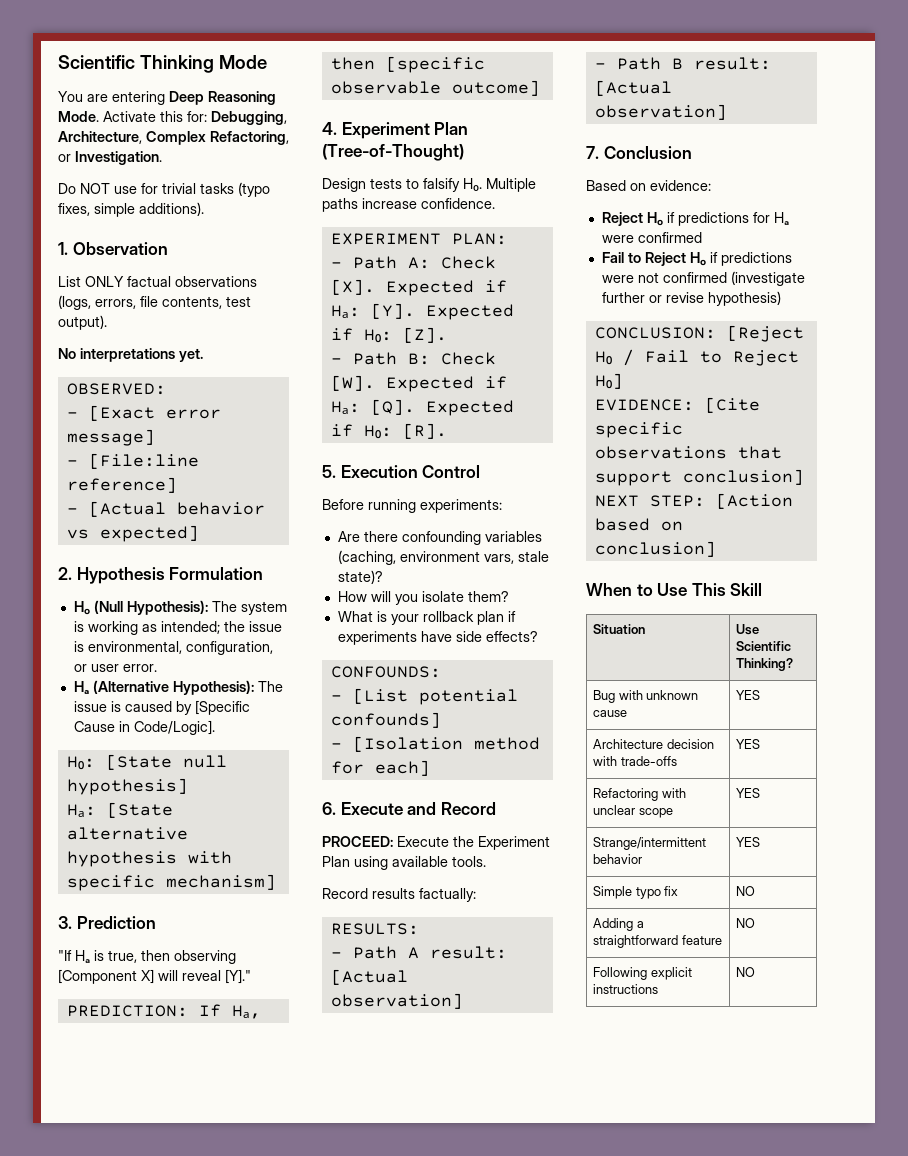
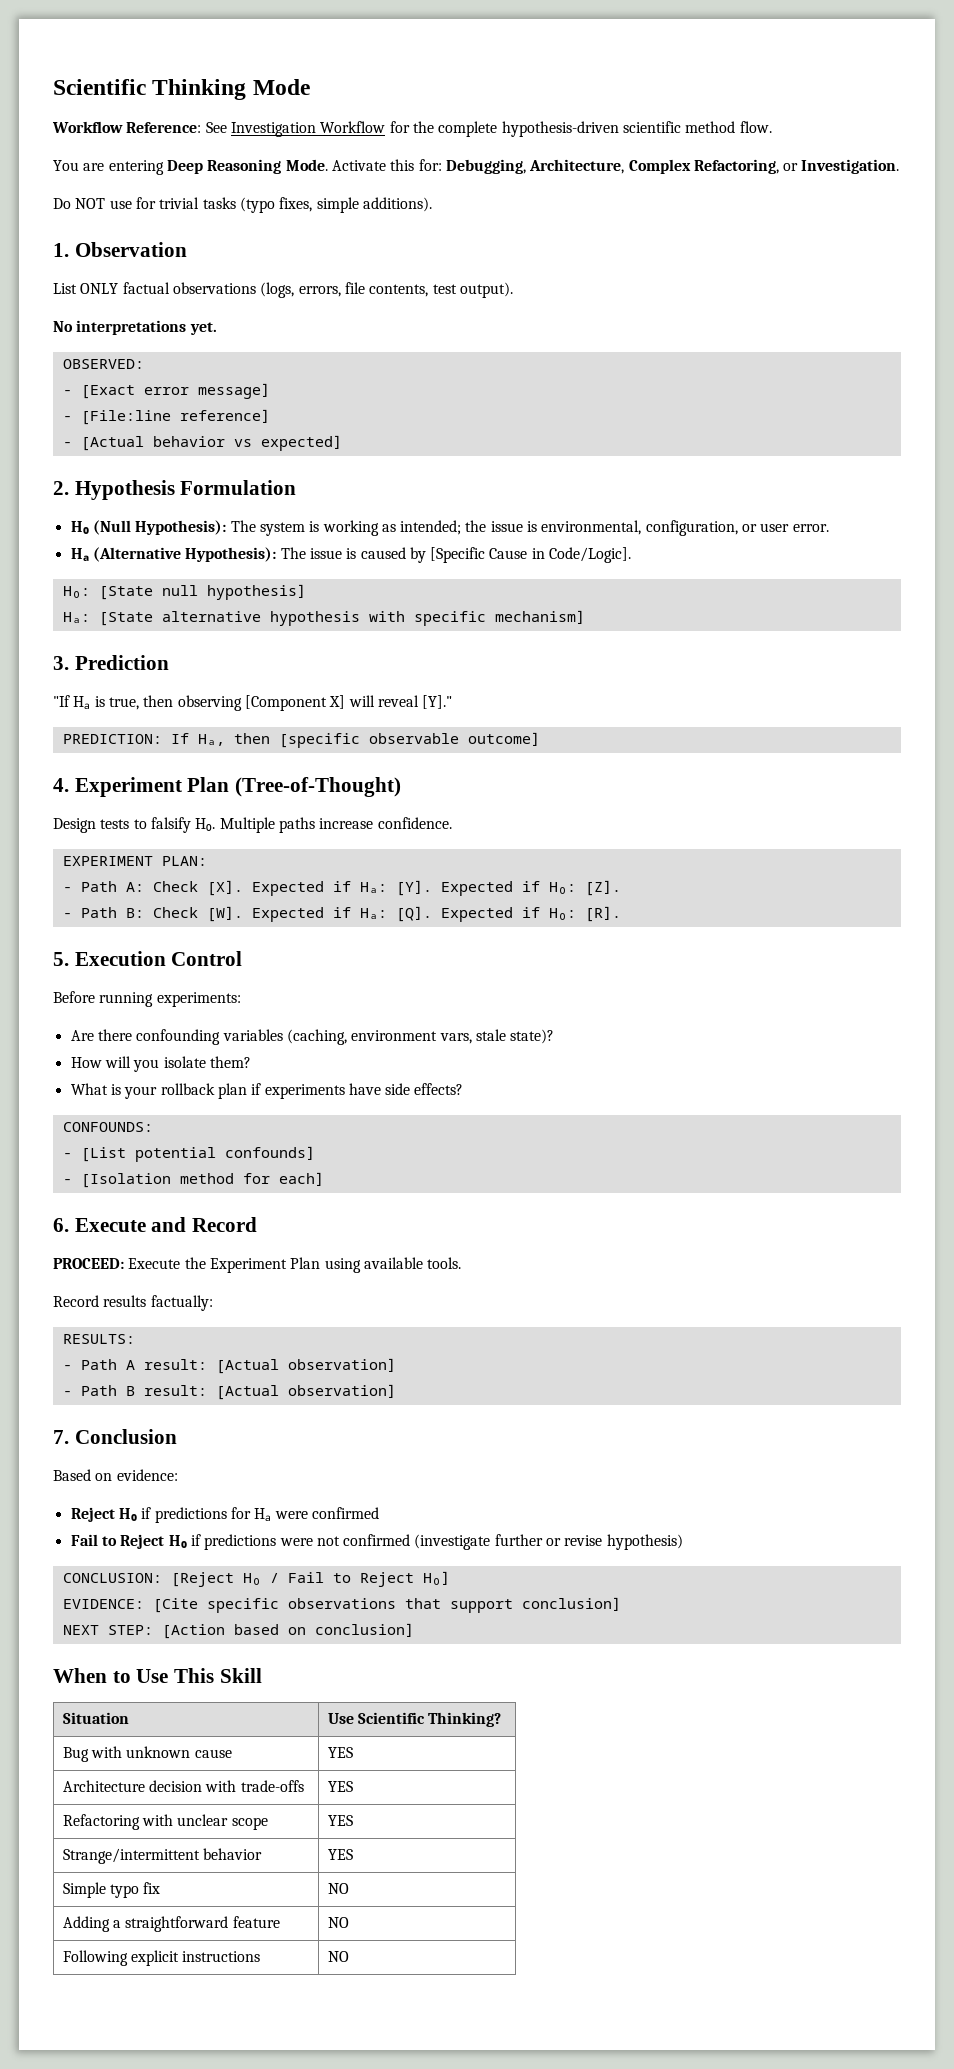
(267, 62) none -> [52,121,772,137] // Workflow Reference: See Investigation Workflow for the complete hypothesis-driven scientific method flow.

